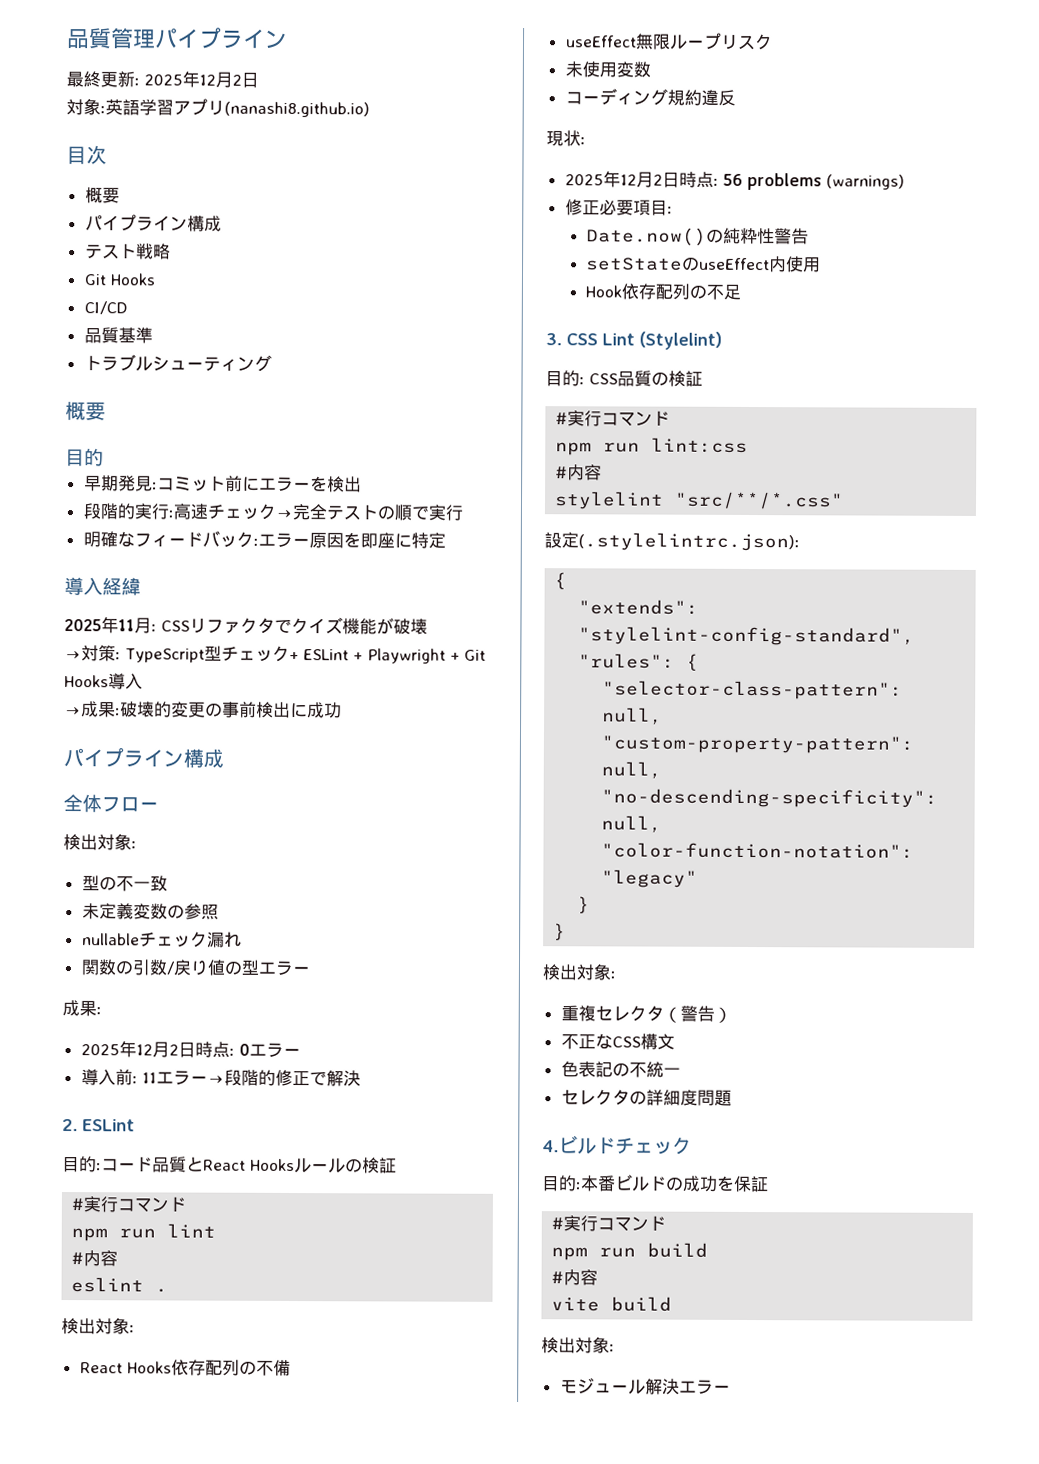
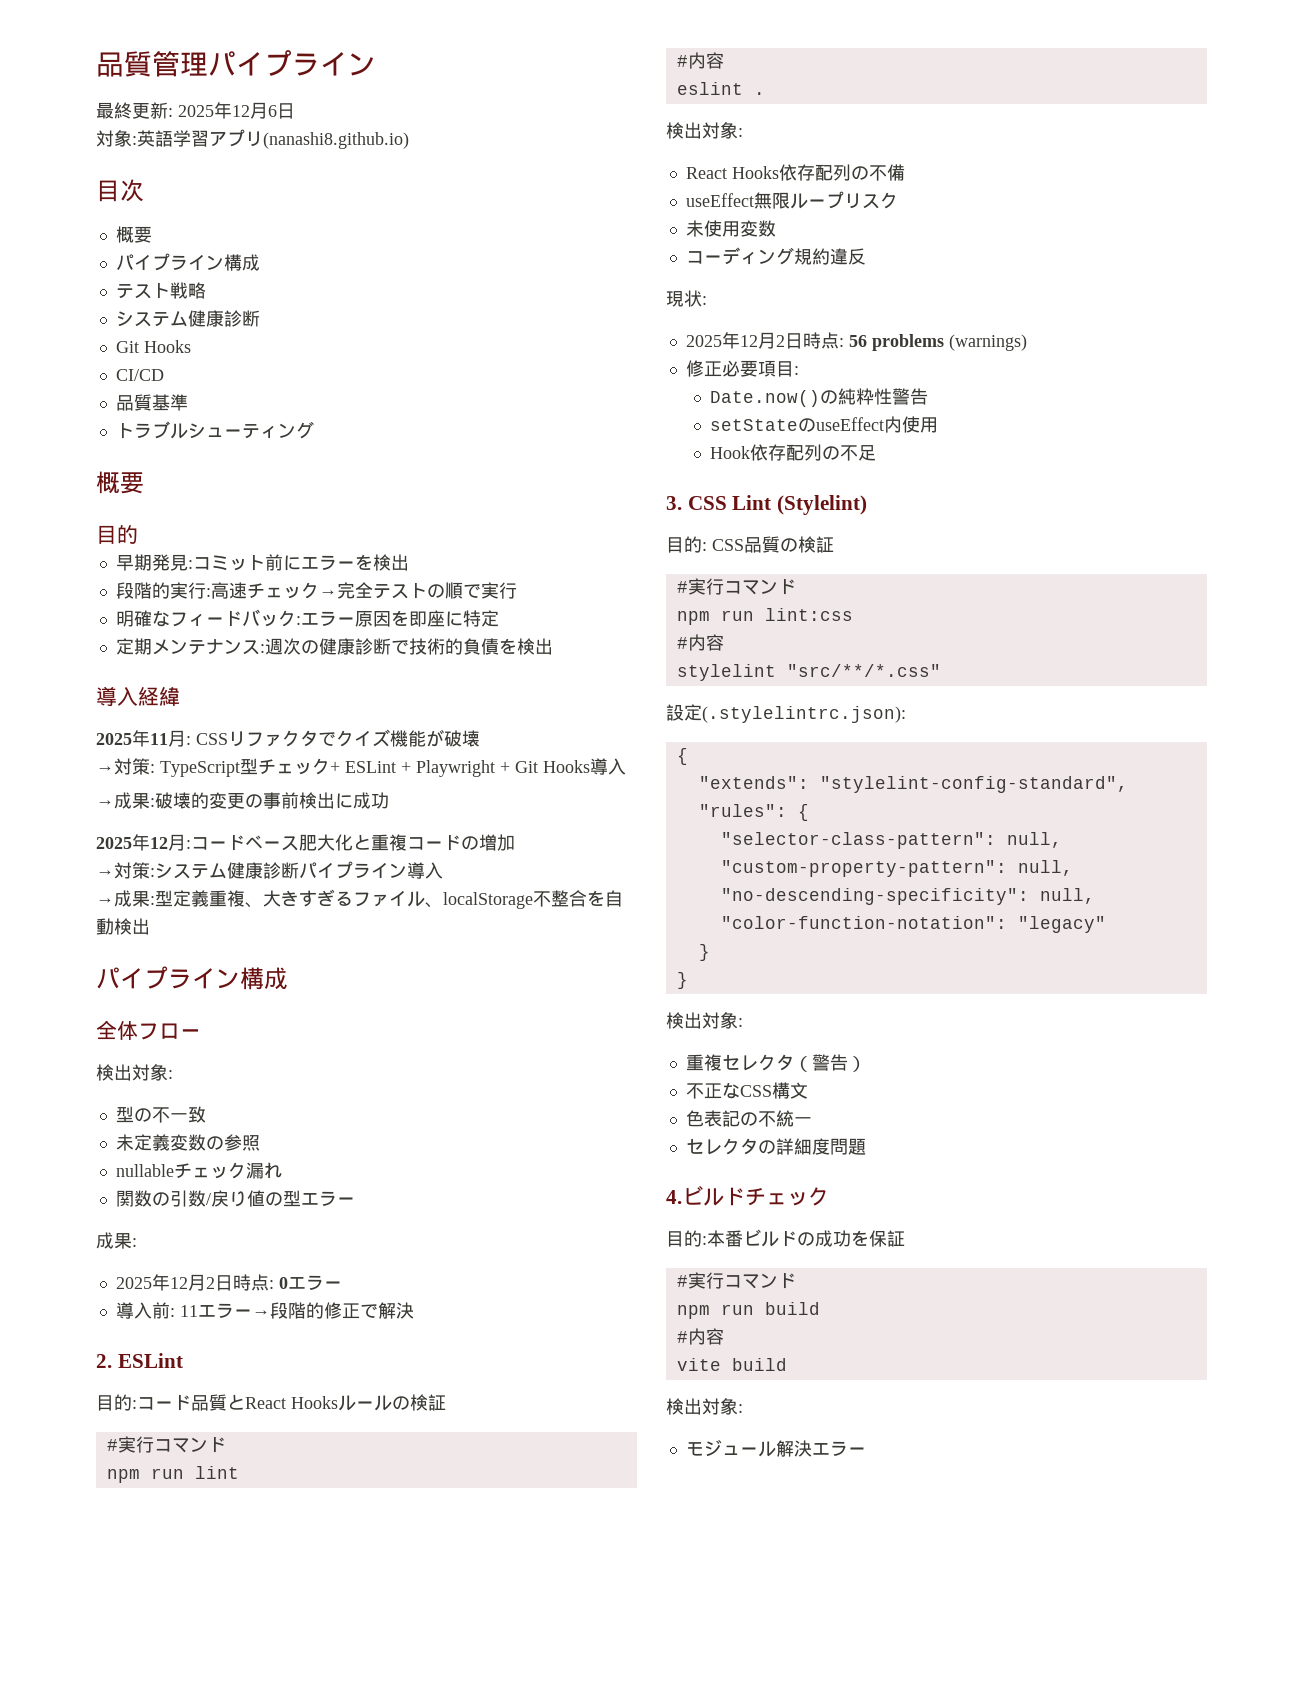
[232,74,242,86] 2 -> [268,105,277,117] 6
(171, 251) none -> [115,310,260,327] // システム健康診断
(446, 540) none -> [115,638,553,655] // 定期メンテナンス:週次の健康診断で技術的負債を検出
(342, 710) none -> [96,834,515,851] [96,861,443,879] [96,889,623,909] [96,918,150,935] // 2025年12月:コードベース肥大化と重複コードの増加 // →対策:システム健康診断パイプライン導入 // →成果:型定義重複、大きすぎるファイル、localStorage不整合を自動検出

